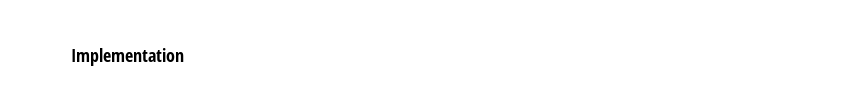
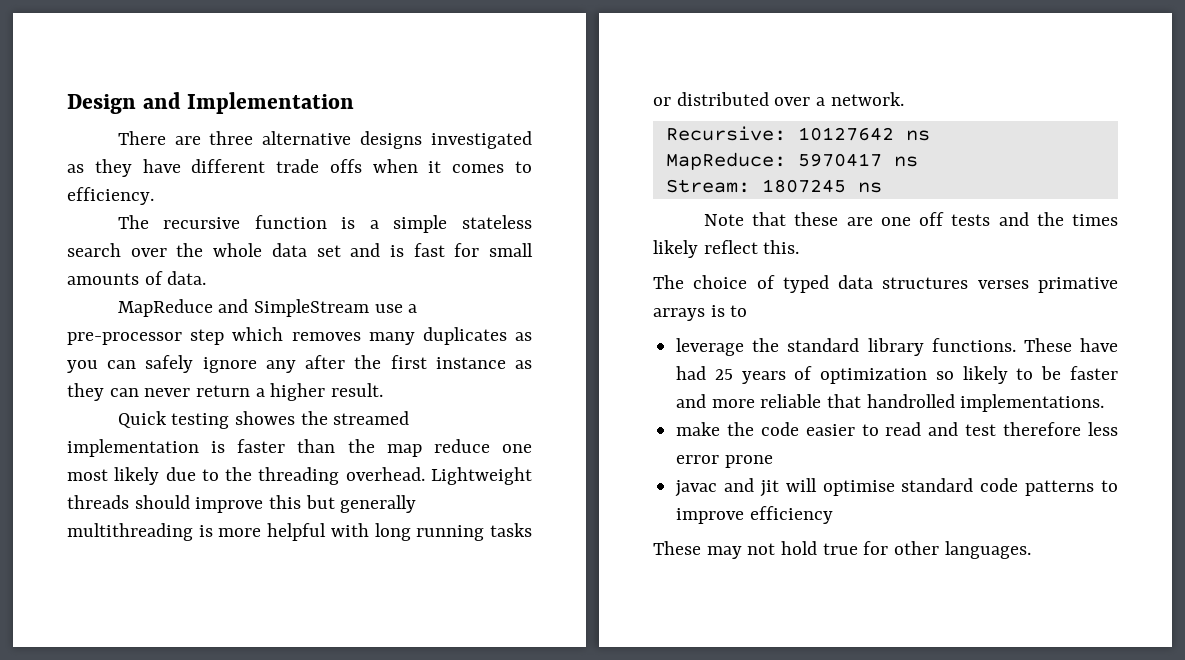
(71, 57) none -> [67,92,181,114] Design and
(184, 57) none -> [117,131,532,149] [67,159,532,177] [67,187,154,205] [117,215,532,233] [67,243,533,257] [67,271,207,285] [117,299,418,317] [67,327,532,345] [67,355,532,373] [67,383,384,401] [117,411,410,429] [67,439,533,457] [67,467,532,485] [67,495,417,513] [67,523,532,541] [653,92,904,106] [665,126,930,141] [665,152,918,170] [665,179,882,193] [703,212,1118,226] [653,240,800,258] [653,275,1118,293] [653,305,748,321] [676,338,1118,356] [676,366,1118,384] [676,394,1105,412] [676,422,1118,436] [676,455,773,468] [675,478,1118,497] [676,506,833,524] [653,541,1031,559] // There are three alternative designs investigated as they have different trade offs when it comes to efficiency. // The recursive function is a simple stateless search over the whole data set and is fast for small amounts of data. // MapReduce and SimpleStream use a pre-processor step which removes many duplicates as you can safely ignore any after the first instance as they can never return a higher result. // Quick testing showes the streamed implementation is faster than the map reduce one most likely due to the threading overhead. Lightweight threads should improve this but generally multithreading is more helpful with long running tasks or distributed over a network. // Recursive: 10127642 ns // MapReduce: 5970417 ns // Stream: 1807245 ns // Note that these are one off tests and the times likely reflect this. // The choice of typed data structures verses primative arrays is to // leverage the standard library functions. These have had 25 years of optimization so likely to be faster and more reliable that handrolled implementations. // make the code easier to read and test therefore less error prone // javac and jit will optimise standard code patterns to improve efficiency // These may not hold true for other languages.

